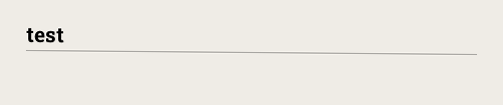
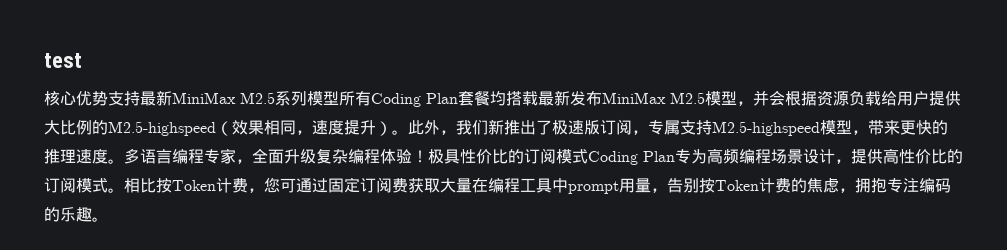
(65, 35) none -> [44,90,961,107] [44,119,948,136] [44,148,963,165] [44,177,951,194] [44,207,108,222] // 核心优势支持最新MiniMax M2.5系列模型所有Coding Plan套餐均搭载最新发布MiniMax M2.5模型，并会根据资源负载给用户提供大比例的M2.5-highspeed（效果相同，速度提升）。此外，我们新推出了极速版订阅，专属支持M2.5-highspeed模型，带来更快的推理速度。多语言编程专家，全面升级复杂编程体验！极具性价比的订阅模式Coding Plan专为高频编程场景设计，提供高性价比的订阅模式。相比按Token计费，您可通过固定订阅费获取大量在编程工具中prompt用量，告别按Token计费的焦虑，拥抱专注编码的乐趣。

